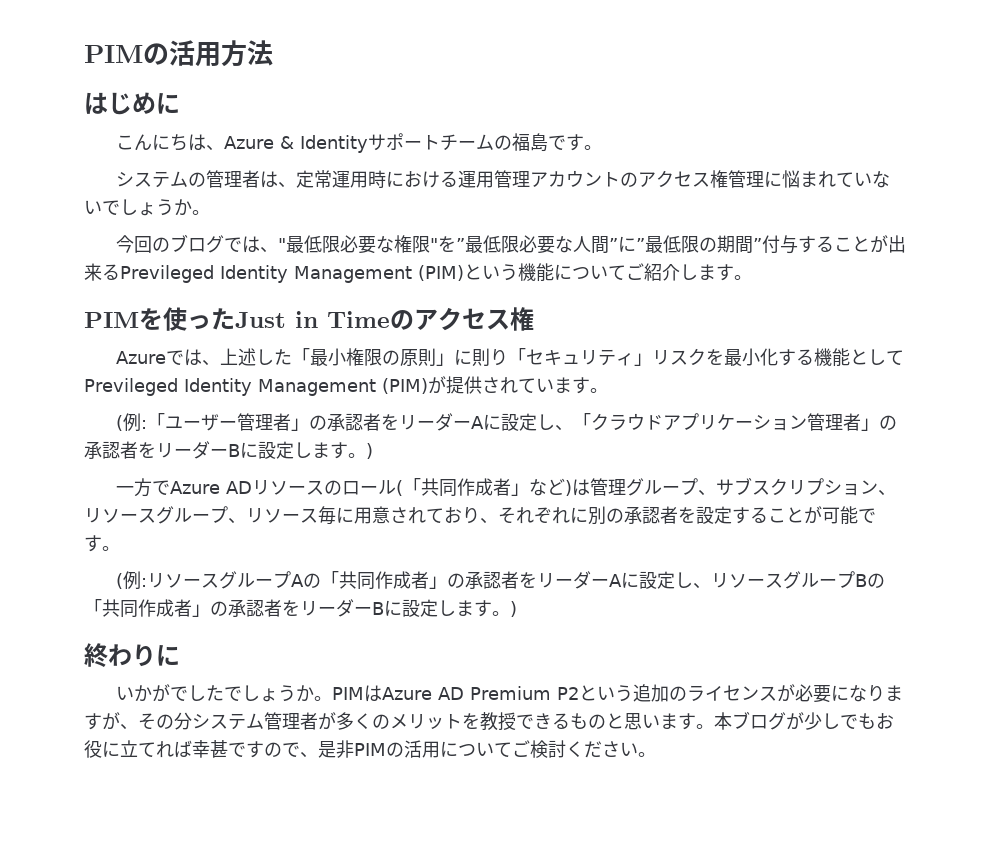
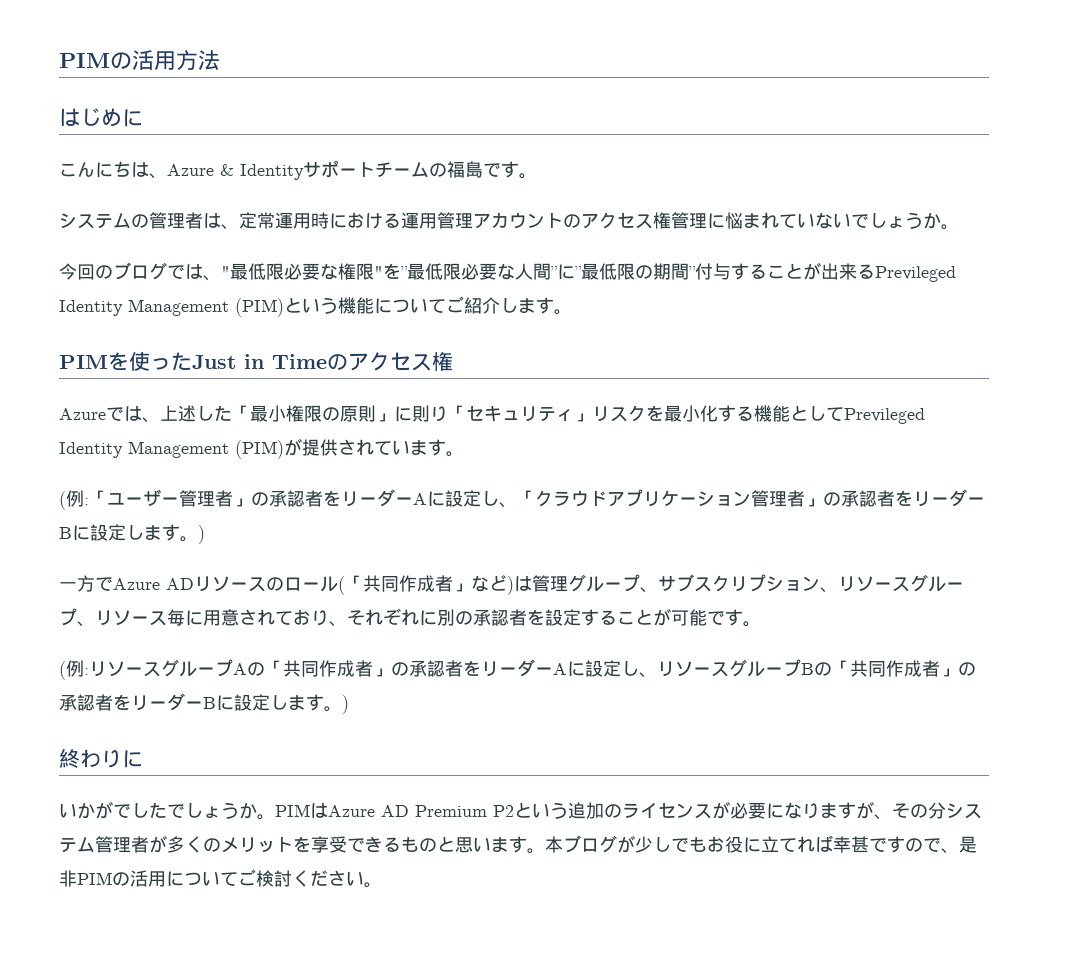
[480,712,516,731] 教授 -> [311,836,347,853] 享受

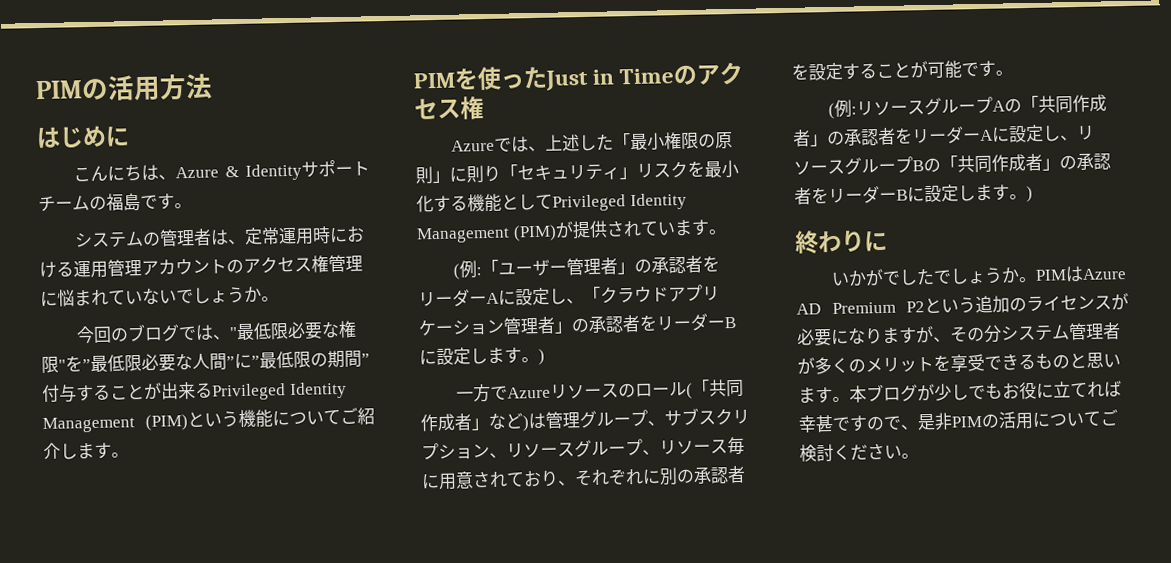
[875,266,956,282] Previleged -> [212,383,286,401] Privileged
[844,408,925,424] Previleged -> [552,194,626,212] Privileged
[166,578,194,590] AD -> (552, 392) none

